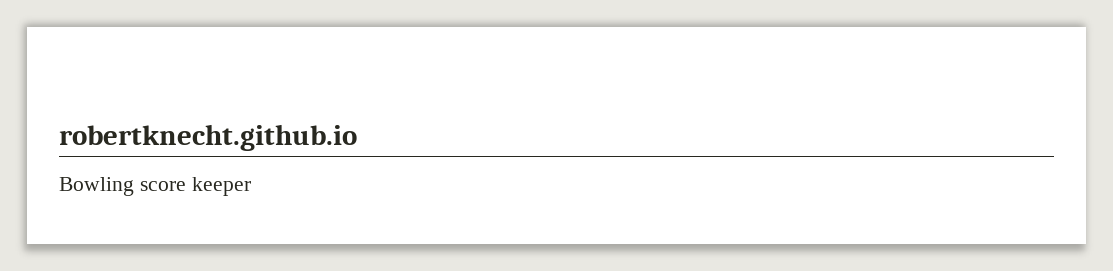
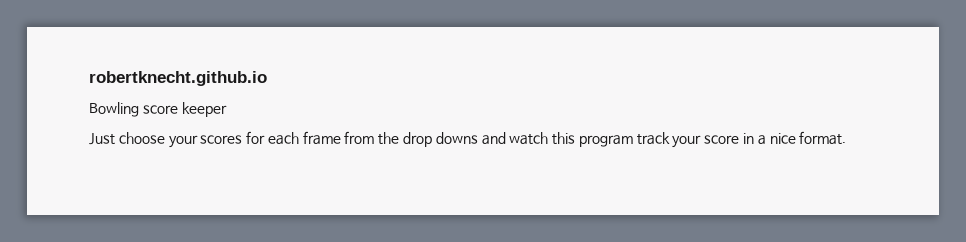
(251, 186) none -> [89,131,847,148] // Just choose your scores for each frame from the drop downs and watch this program track your score in a nice format.

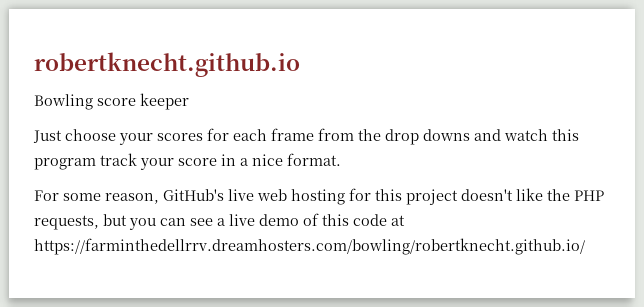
(847, 138) none -> [34,188,604,205] [34,213,405,230] [34,238,585,255] // For some reason, GitHub's live web hosting for this project doesn't like the PHP requests, but you can see a live demo of this code at https://farminthedellrrv.dreamhosters.com/bowling/robertknecht.github.io/

